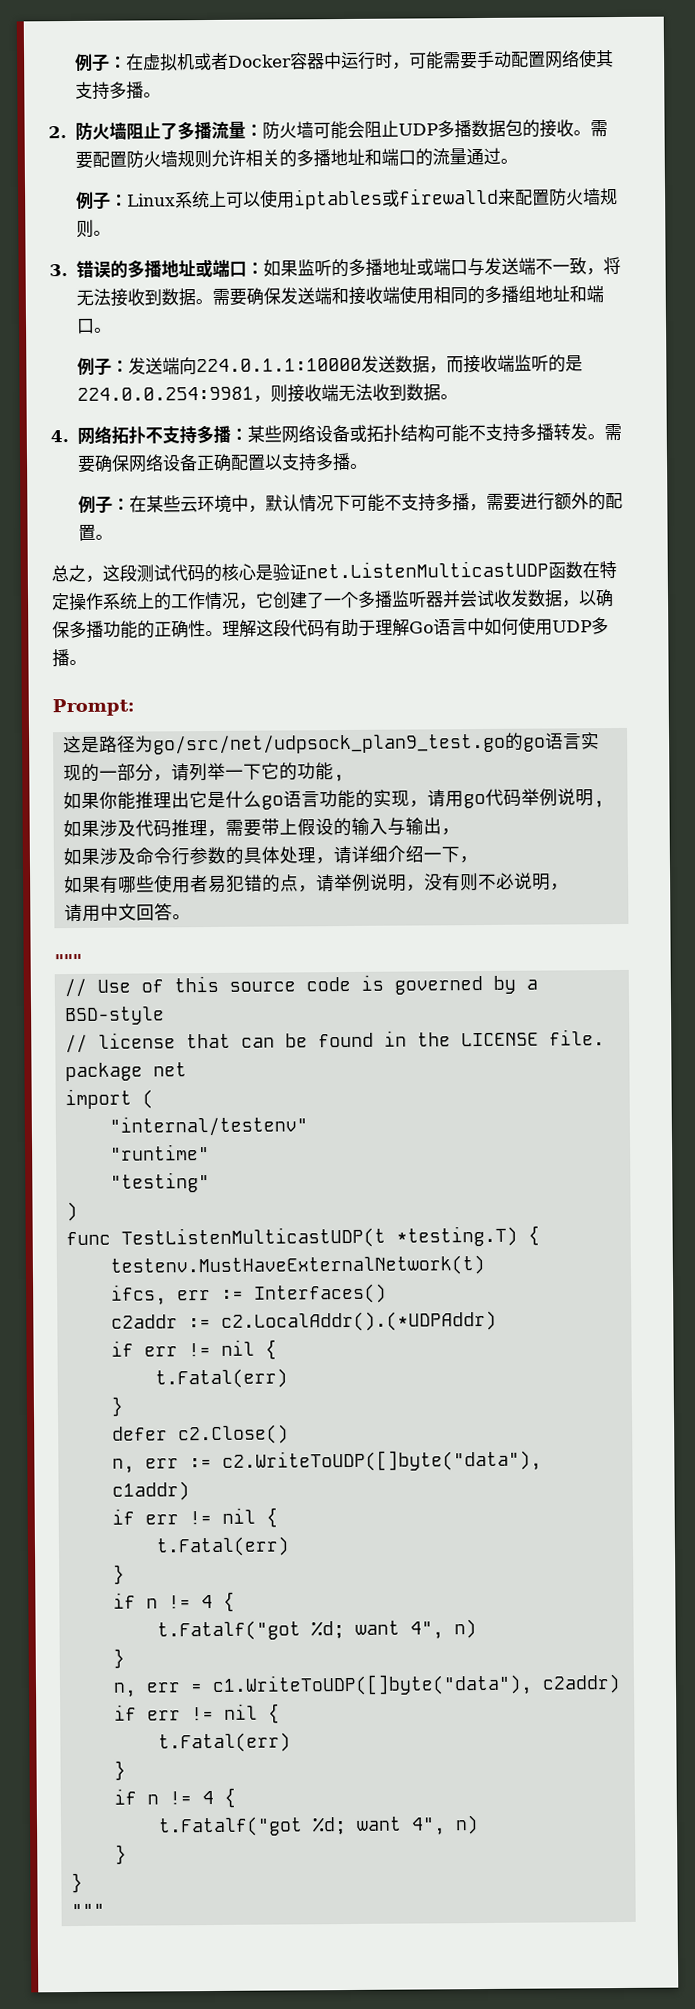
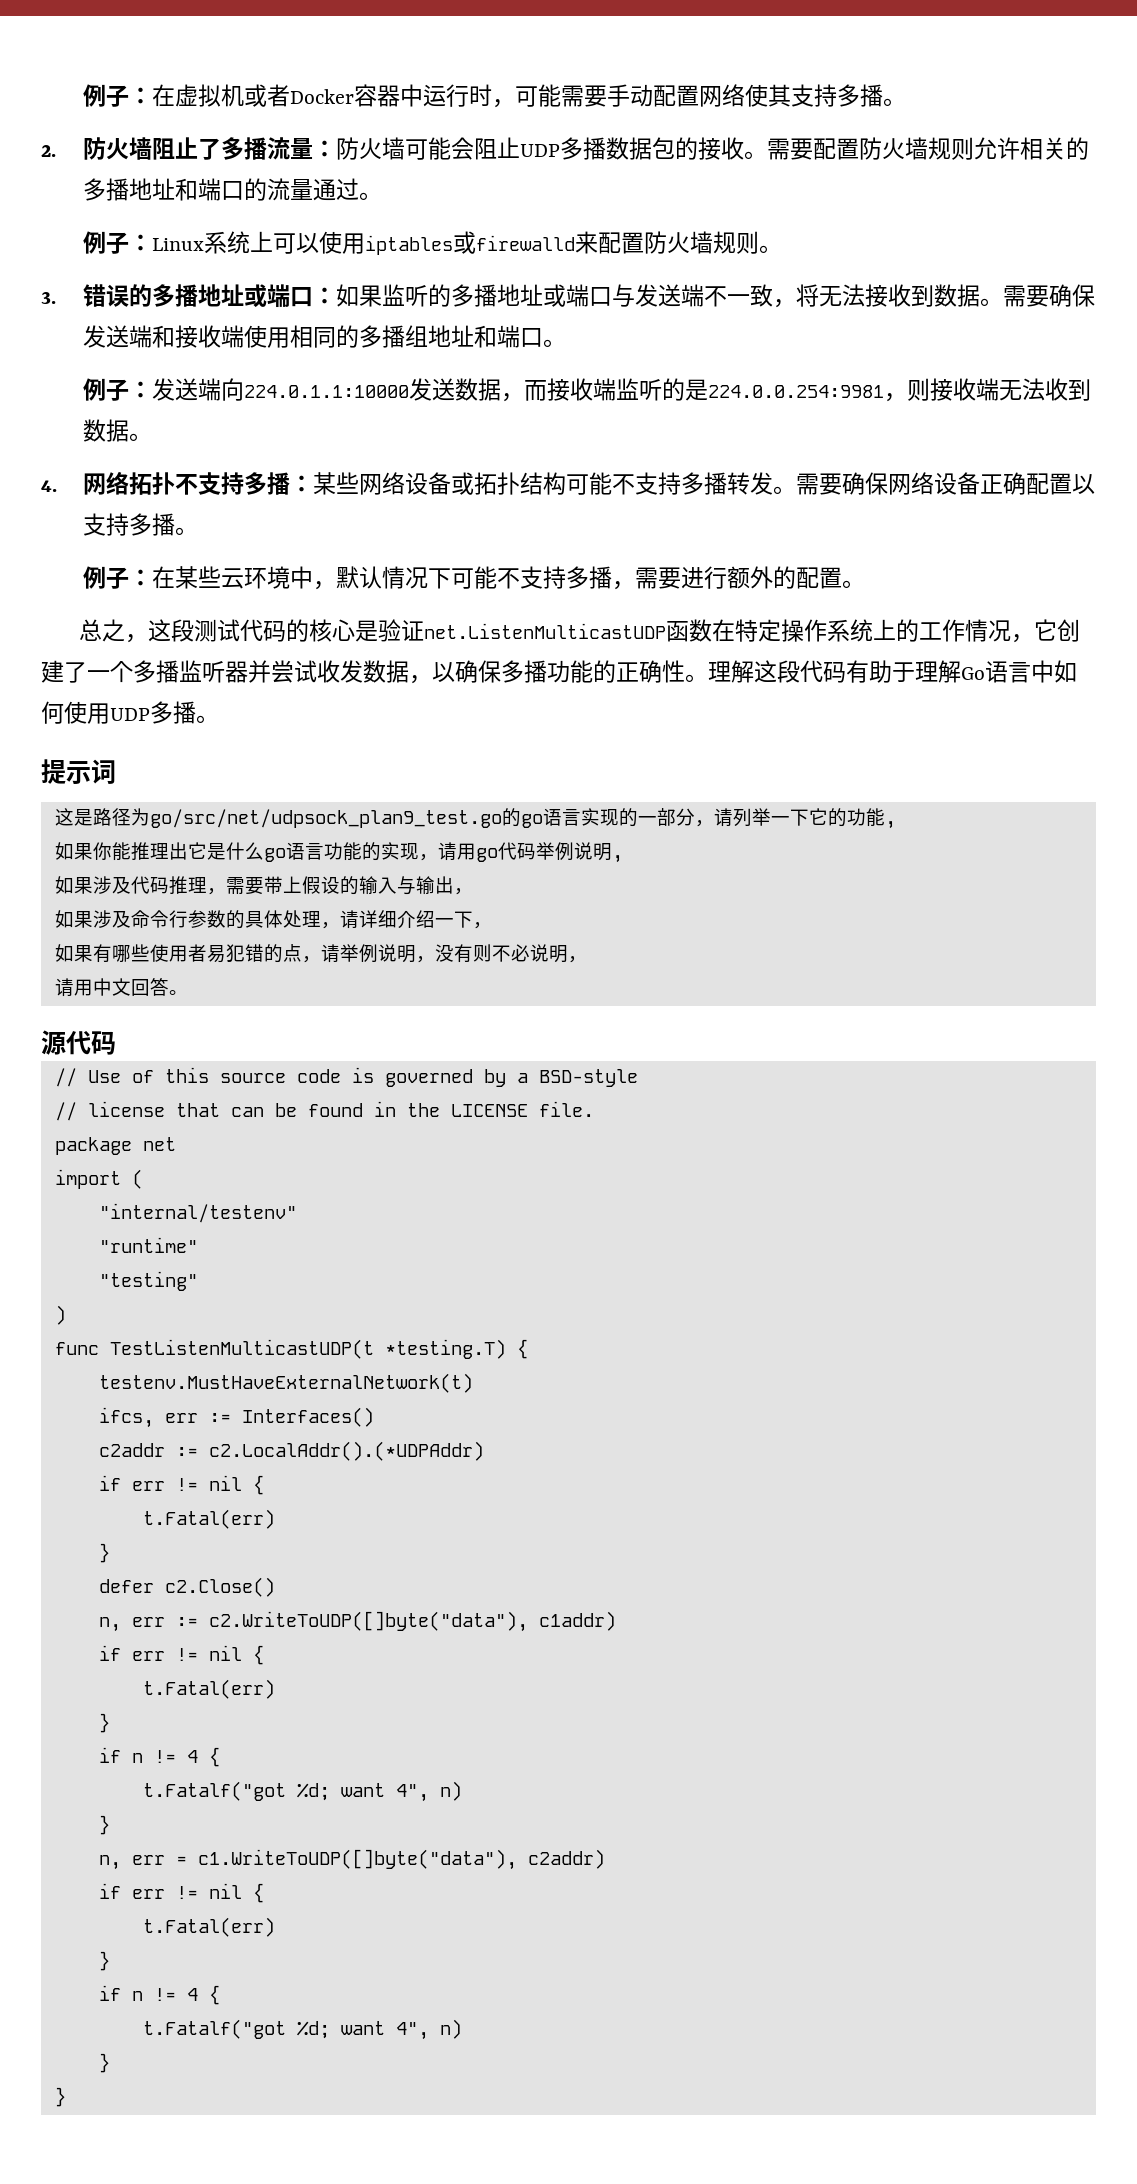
[52,698,135,717] Prompt: -> [41,759,116,784] 提示词
[54,953,82,968] """ -> [41,1030,116,1055] 源代码
[71,1903,106,1918] // """ -> (66, 2097) none

